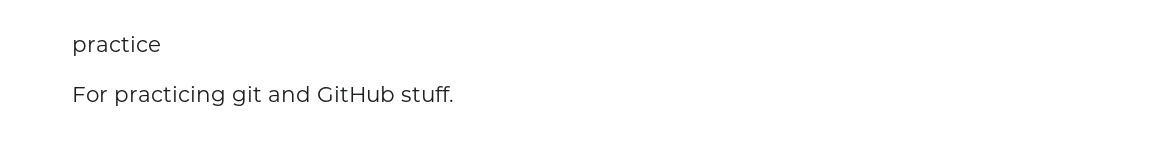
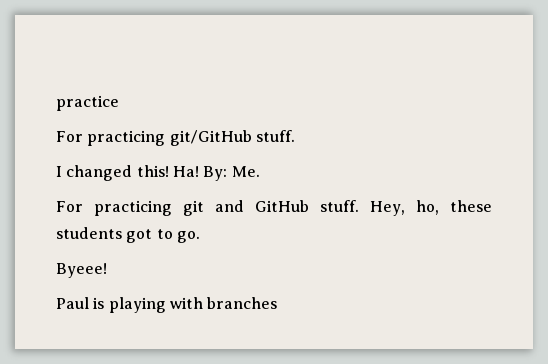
(161, 46) none -> [56,130,295,146] [56,165,260,181] // For practicing git/GitHub stuff. // I changed this! Ha! By: Me.
(454, 94) none -> [370,200,492,216] [56,227,200,243] [56,263,107,278] [56,297,278,313] Hey, ho, these students got to go. // Byeee! // Paul is playing with branches

